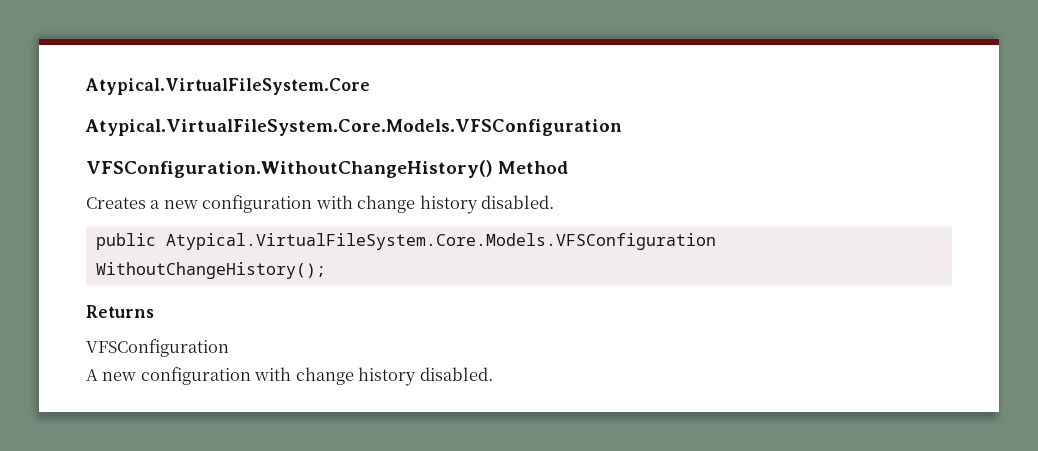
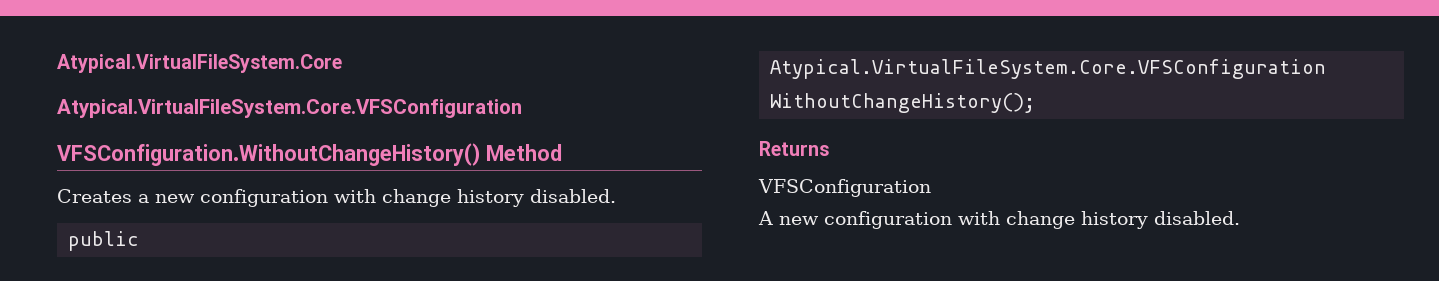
[85,119,622,136] Atypical.VirtualFileSystem.Core.Models.VFSConfiguration -> [57,99,522,118] Atypical.VirtualFileSystem.Core.VFSConfiguration
[165,233,716,250] Atypical.VirtualFileSystem.Core.Models.VFSConfiguration -> [770,59,1327,79] Atypical.VirtualFileSystem.Core.VFSConfiguration

